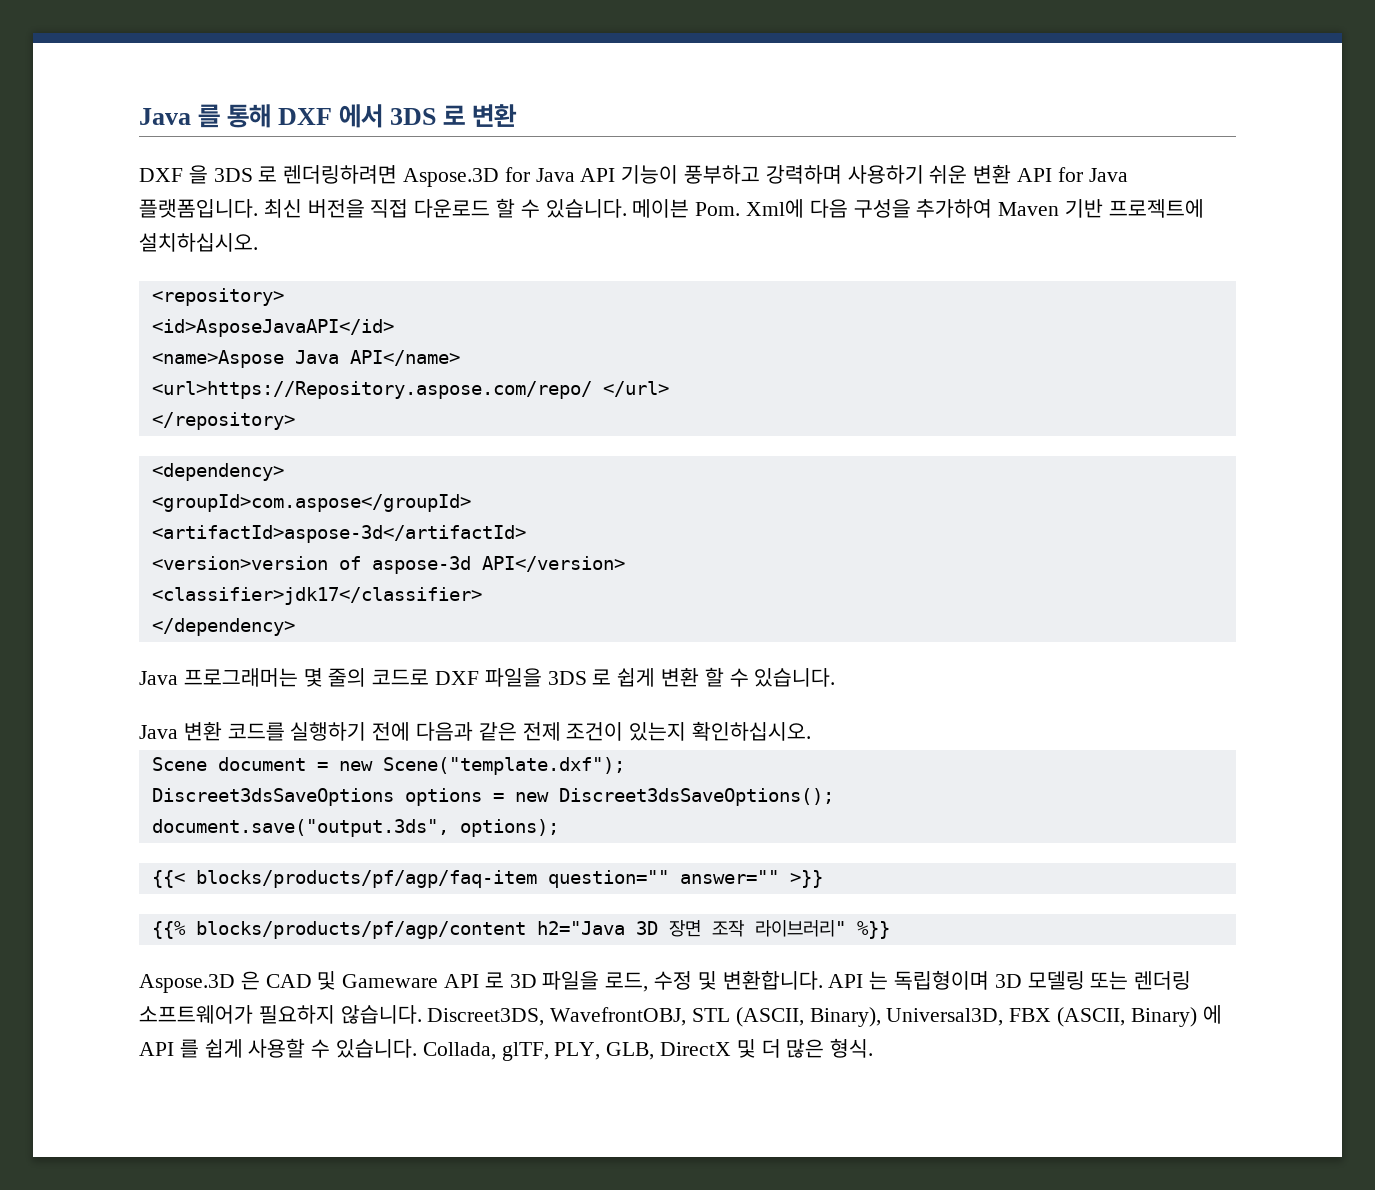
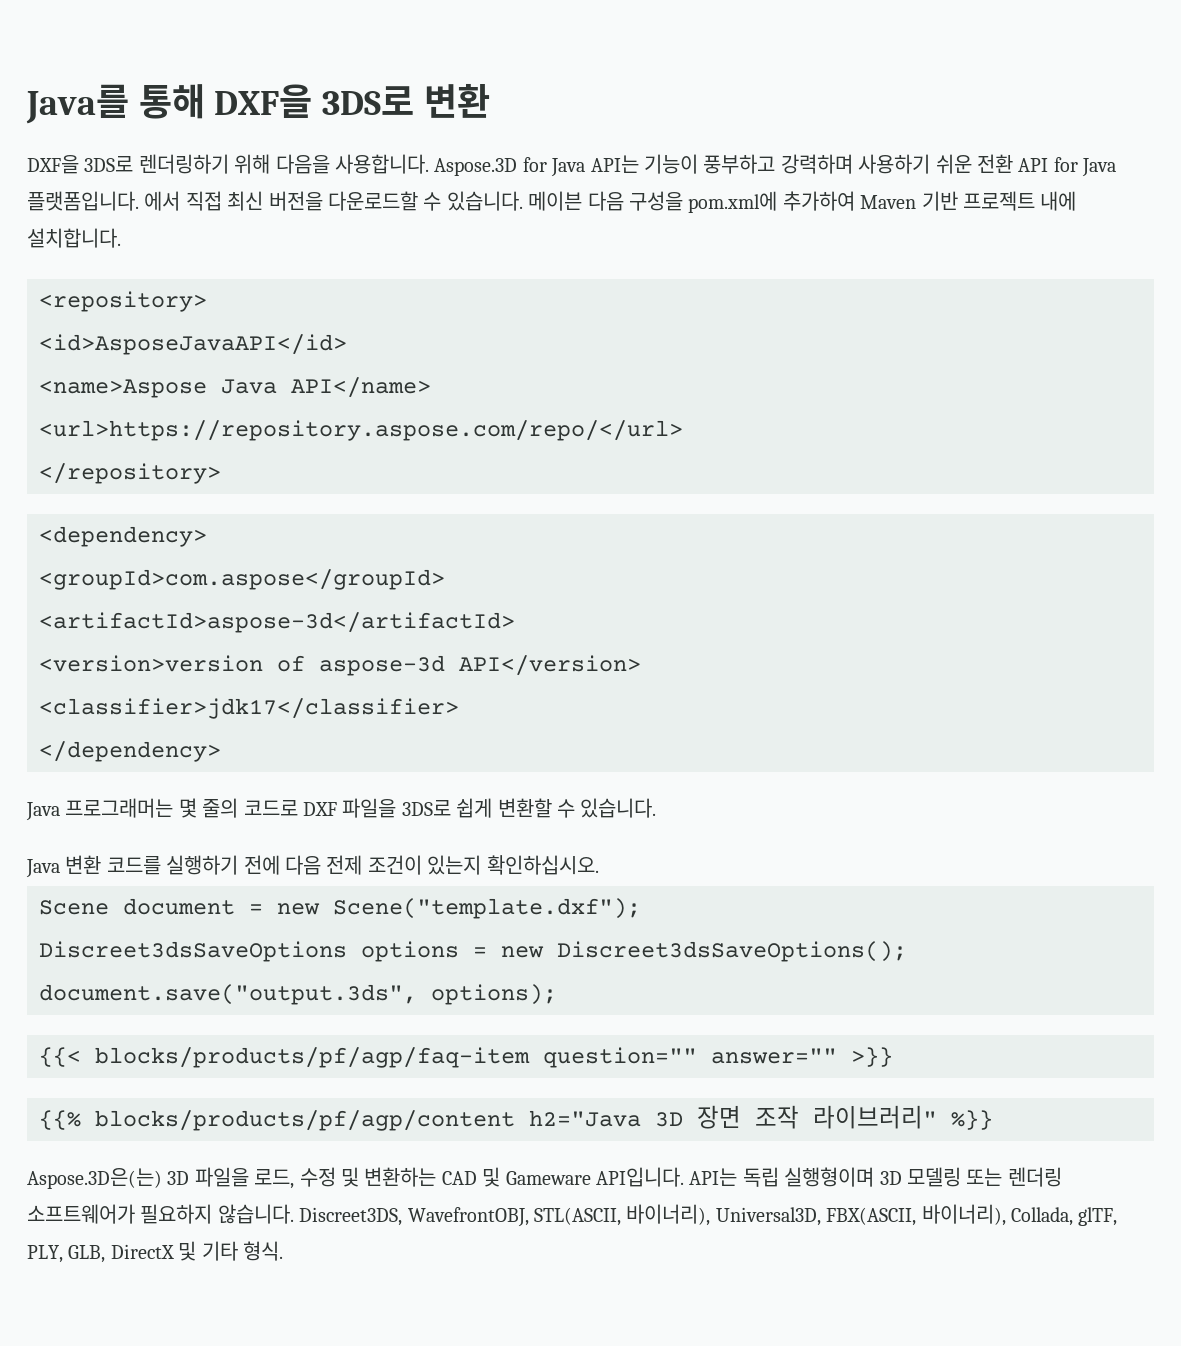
[139,104,518,128] [139,165,398,184] Java 를 통해 DXF 에서 3DS 로 변환 // DXF 을 3DS 로 렌더링하려면 -> [26,83,490,124] [27,154,429,174] Java를 통해 DXF을 3DS로 변환 // DXF을 3DS로 렌더링하기 위해 다음을 사용합니다.
[580,168,616,182] API -> [590,155,639,173] API는
[973,165,1012,184] 변환 -> [976,154,1013,173] 전환
[263,198,516,218] 최신 버전을 직접 다운로드 할 -> [144,191,418,211] 에서 직접 최신 버전을 다운로드할
[695,199,805,218] Pom. Xml에 -> (583, 201) none
(911, 208) none -> [688,191,778,213] pom.xml에
[1108,199,1204,218] [139,233,258,252] 프로젝트에 설치하십시오. -> [962,191,1077,211] [27,228,121,248] 프로젝트 내에 설치합니다.
[151,381,669,399] <url>https://Repository.aspose.com/repo/ </url> -> [39,420,683,441] <url>https://repository.aspose.com/repo/</url>
[547,667,724,687] 3DS 로 쉽게 변환 할 -> [401,798,552,818] 3DS로 쉽게 변환할
[416,722,517,741] 다음과 같은 -> [285,855,321,875] 다음
[139,971,504,993] Aspose.3D 은 CAD 및 Gameware API 로 -> [27,1168,162,1189] Aspose.3D은(는)
[722,970,990,990] 변환합니다. API 는 독립형이며 -> [364,1167,875,1187] 변환하는 CAD 및 Gameware API입니다. API는 독립 실행형이며
[692,1005,1222,1027] [139,1038,418,1058] STL (ASCII, Binary), Universal3D, FBX (ASCII, Binary) 에 API 를 쉽게 사용할 수 있습니다. -> [534,1204,1006,1226] STL(ASCII, 바이너리), Universal3D, FBX(ASCII, 바이너리),
[761,1039,825,1058] 더 많은 -> [201,1241,238,1261] 기타

